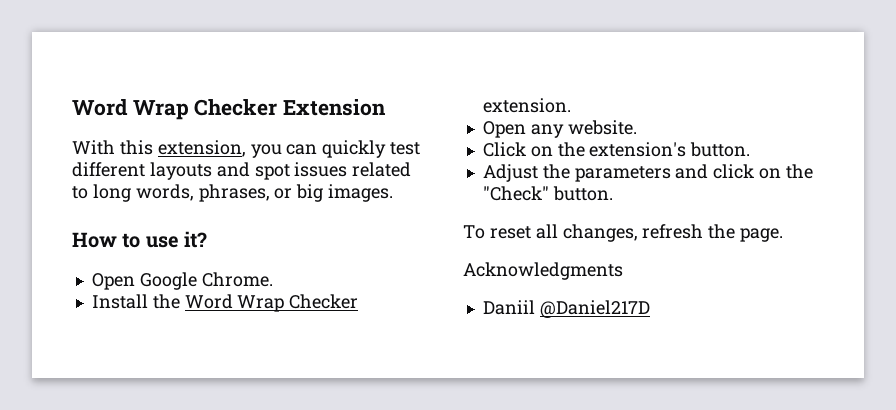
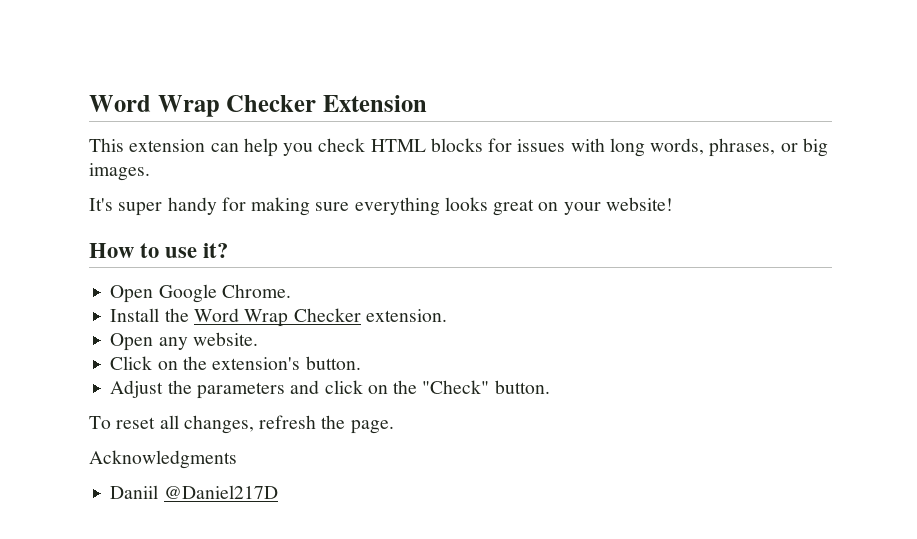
[72,140,421,158] [72,162,412,180] [72,186,88,199] With this extension, you can quickly test different layouts and spot issues related to -> [89,138,605,157] This extension can help you check HTML blocks for issues with
(394, 193) none -> [89,197,673,216] // It's super handy for making sure everything looks great on your website!

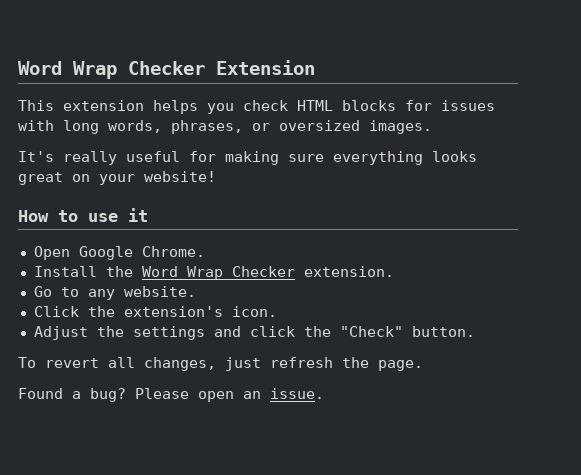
[210,138,278,157] can help -> [153,100,198,114] helps
[802,138,828,157] big -> [279,120,360,131] oversized
[118,197,217,216] super handy -> [63,151,180,165] really useful
[203,243,229,258] it? -> [128,208,148,222] it
[110,333,154,351] Open -> [33,286,79,297] Go to
[157,361,178,370] on -> (79, 311) none
[305,356,361,370] button. -> [231,306,277,317] icon.
[196,382,285,399] parameters -> [132,326,205,340] settings
[367,385,388,394] on -> (295, 331) none
[116,417,156,429] reset -> [45,358,99,368] revert
(254, 424) none -> [225,357,261,371] just
[89,450,237,469] [110,485,278,499] Acknowledgments // Daniil @Daniel217D -> [18,388,324,402] Found a bug? Please open an issue.

